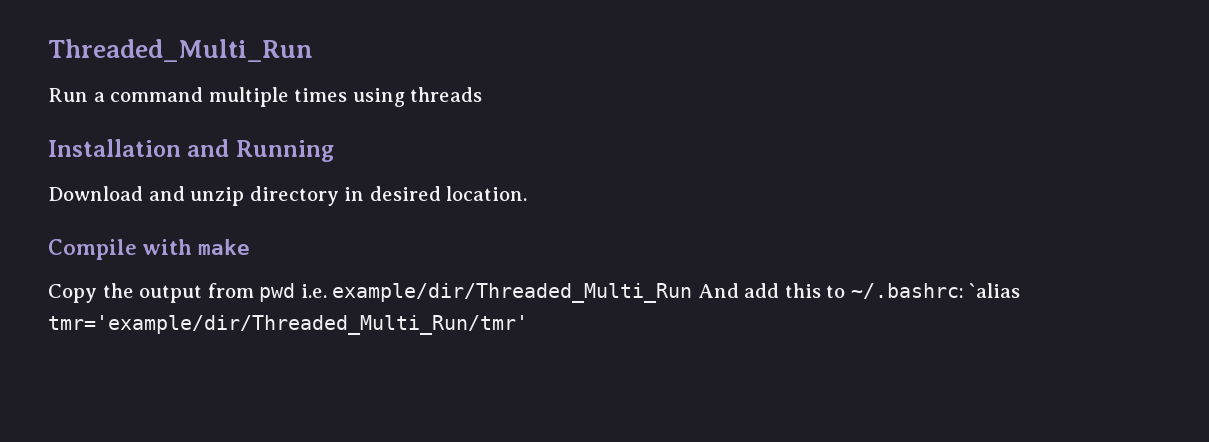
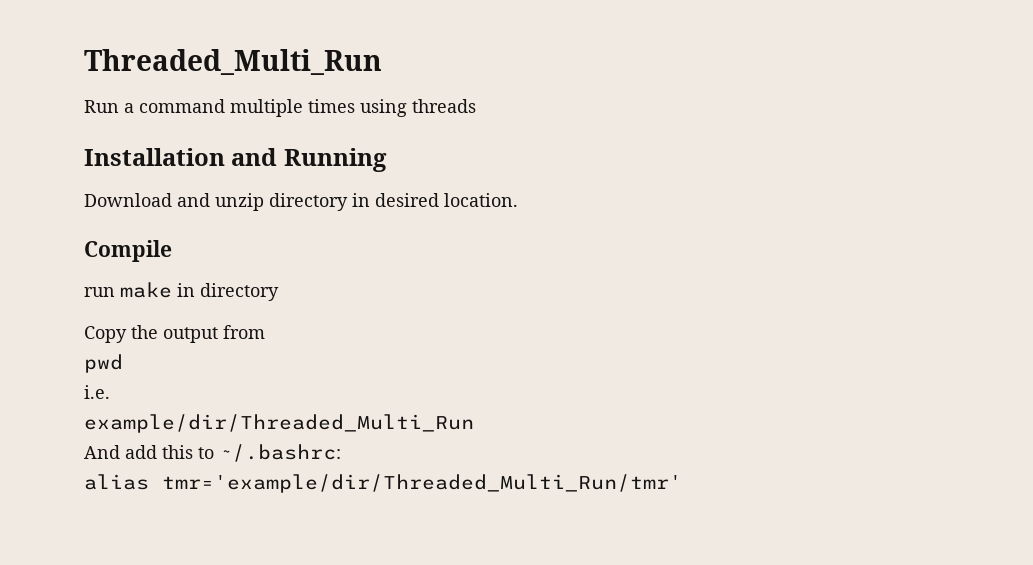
[143,239,192,255] with -> [84,287,115,297] // run
(250, 247) none -> [177,283,279,301] in directory
(254, 290) none -> (265, 332) //
(296, 292) none -> (123, 363) //
(327, 291) none -> (110, 392) //
(693, 293) none -> (474, 423) //
[969,283,1021,298] `alias -> [84,474,149,490] // alias

